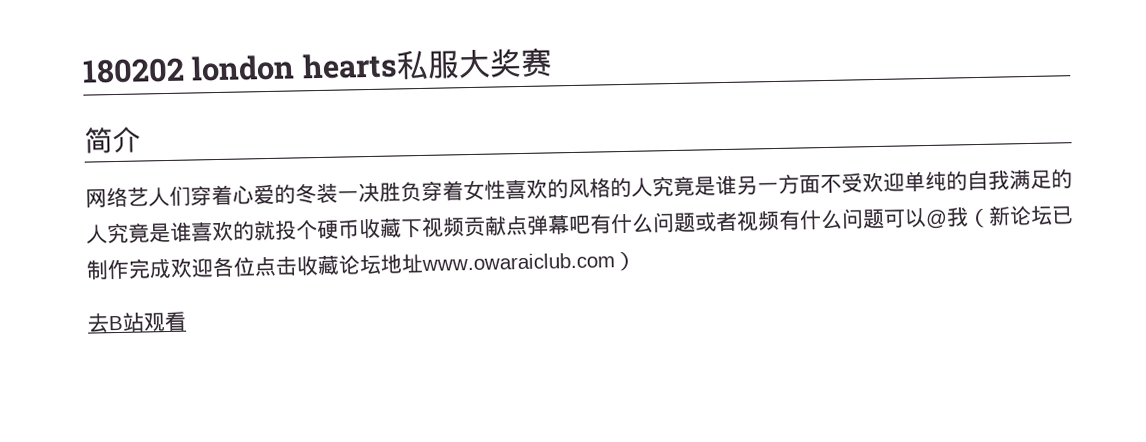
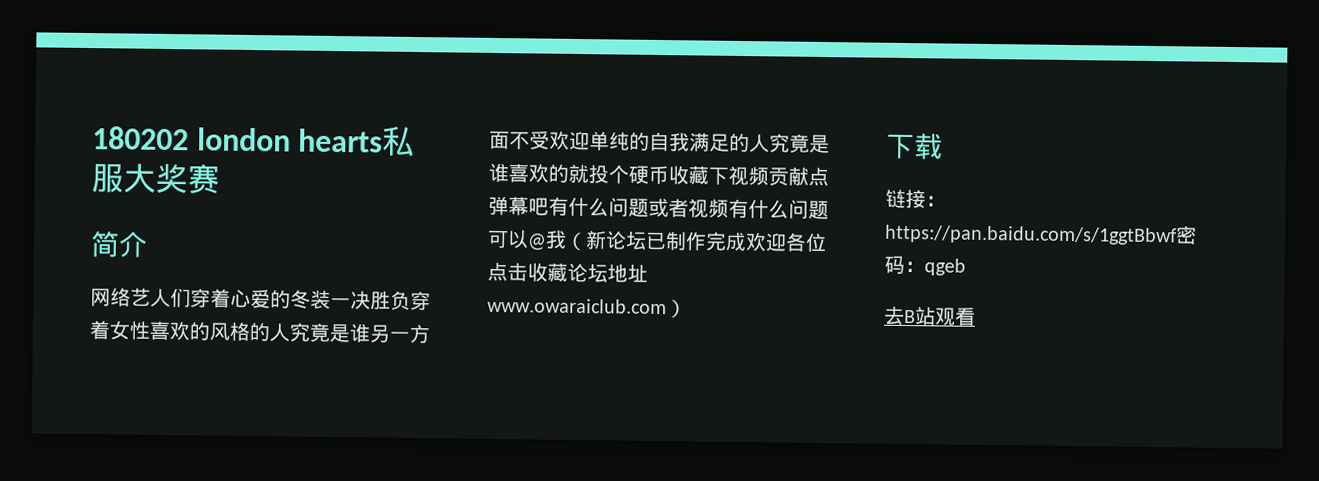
(636, 261) none -> [886,133,943,160] [885,188,946,209] [885,224,1197,246] [884,255,966,276] // 下载 // 链接：https://pan.baidu.com/s/1ggtBbwf密码：qgeb

